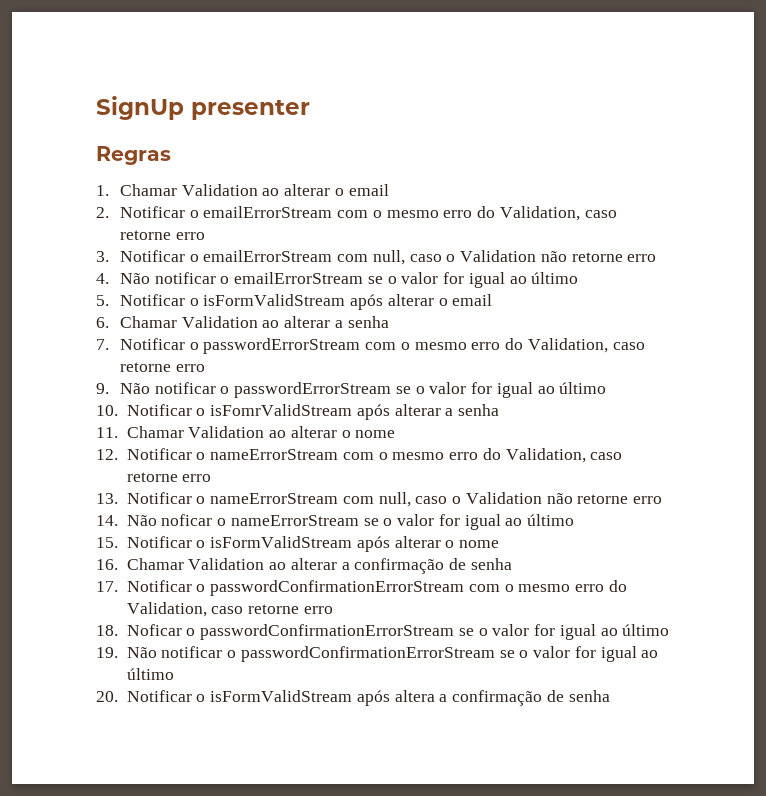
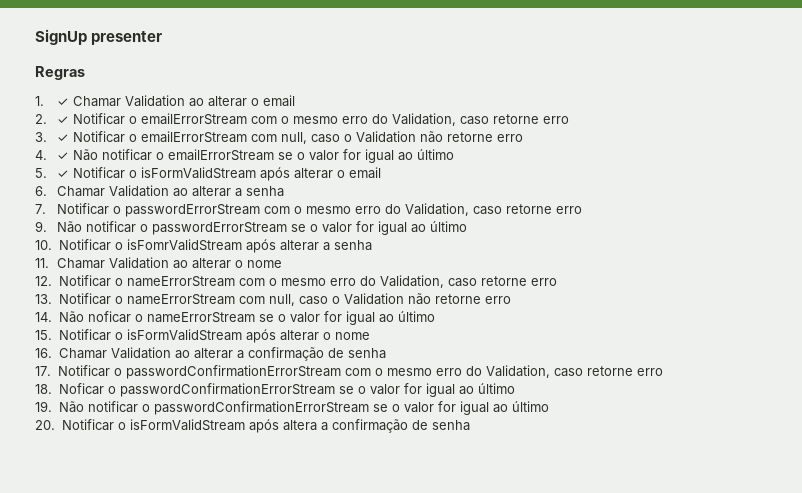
(109, 190) none -> [56,98,69,106] ✓
(109, 212) none -> [56,116,69,124] ✓
(109, 256) none -> [56,134,69,142] ✓
(109, 278) none -> [56,152,69,160] ✓
(109, 300) none -> [56,170,69,178] ✓

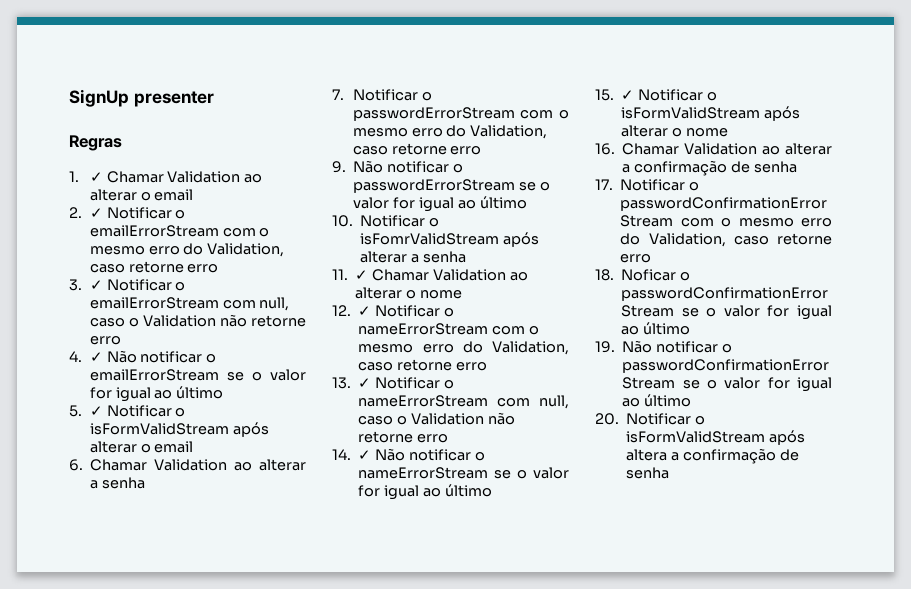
(49, 263) none -> [355,270,369,280] ✓
(52, 281) none -> [358,306,372,316] ✓
(52, 299) none -> [358,378,372,388] ✓
[58,311,131,323] Não noficar -> [358,448,472,461] ✓ Não notificar
(52, 335) none -> [621,90,635,100] ✓

